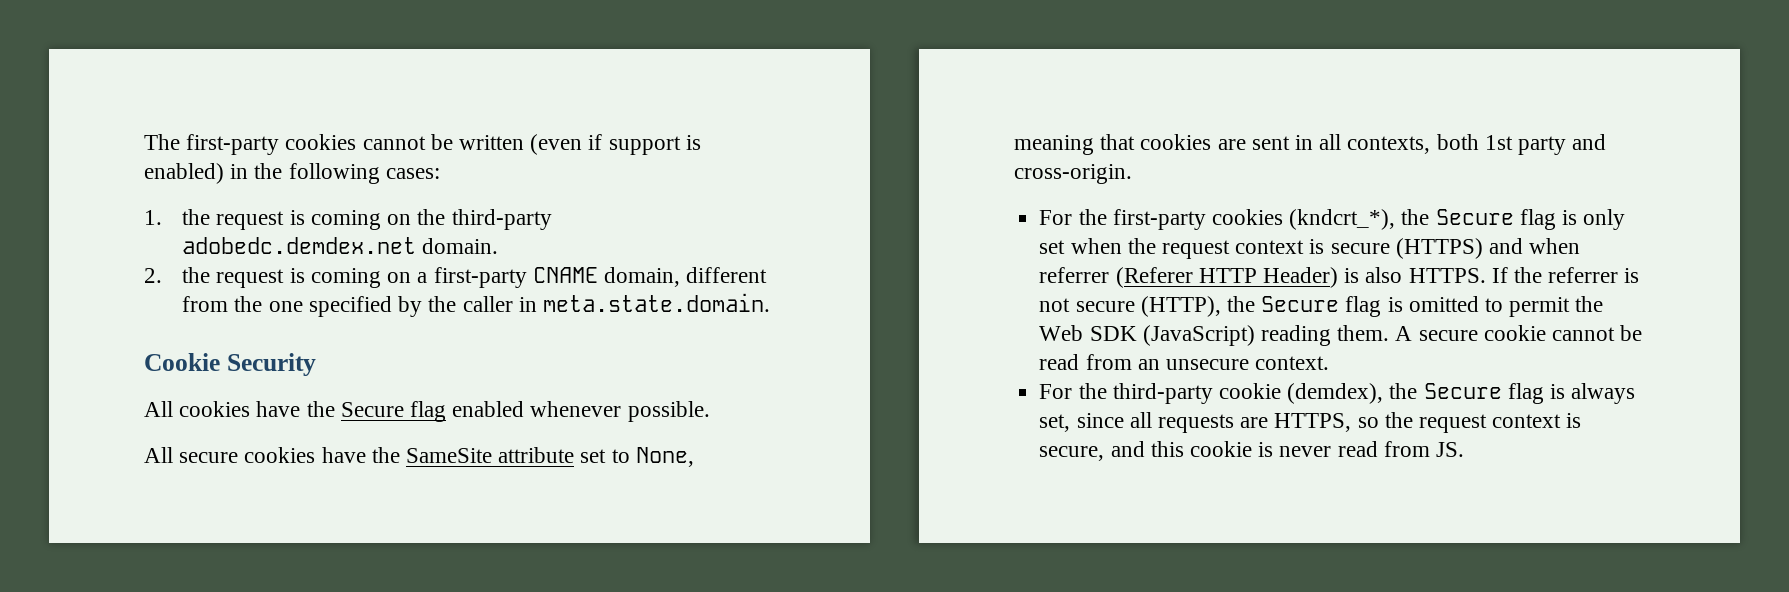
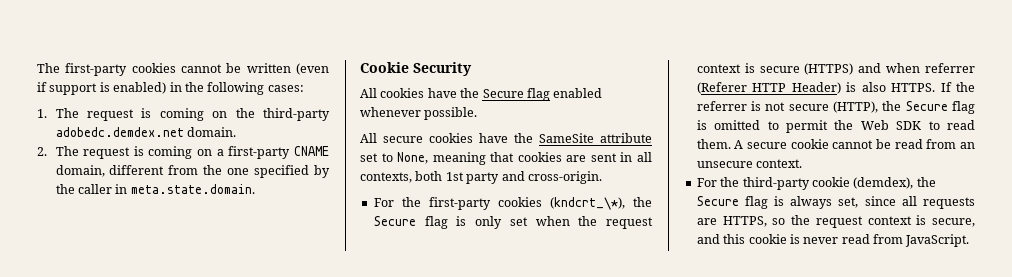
[182,209,211,225] the -> [55,108,79,118] The
[182,267,211,283] the -> [55,146,79,156] The
[1289,209,1396,230] (kndcrt_*), -> [549,197,625,210] (kndcrt_\*),
[1142,325,1331,346] (JavaScript) reading -> [928,120,975,130] to read
[1435,442,1464,457] JS. -> [905,234,970,247] JavaScript.

